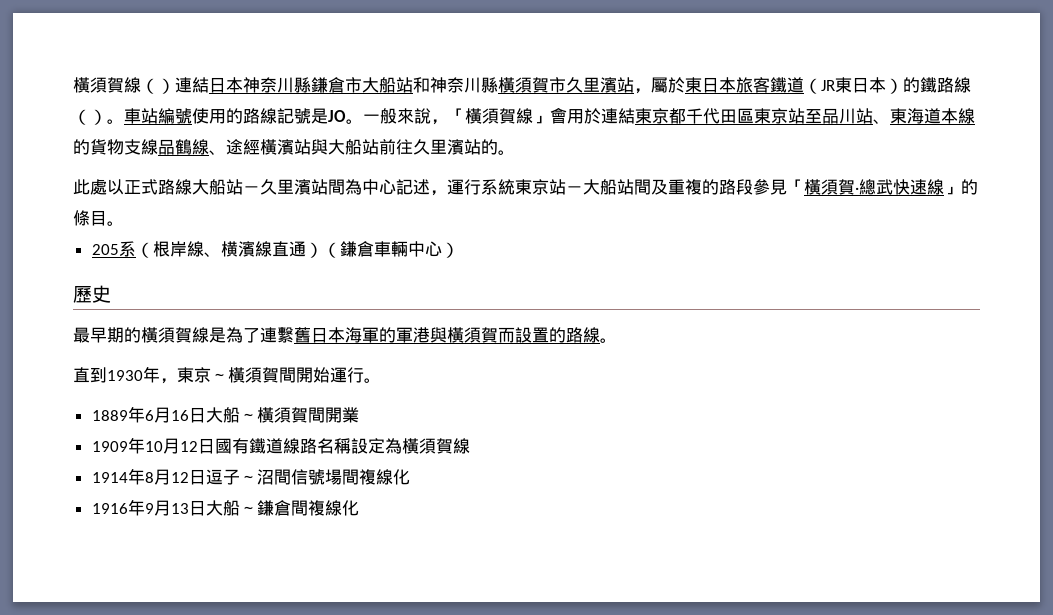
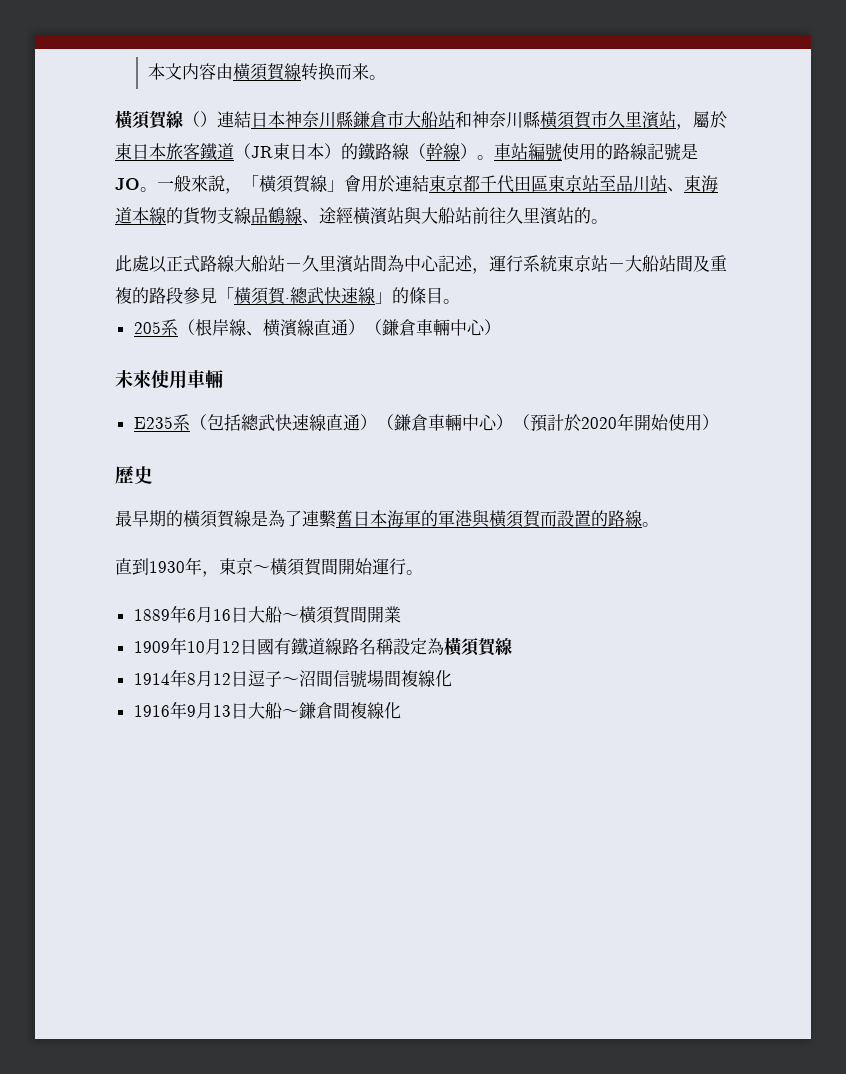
(73, 85) none -> [147,63,386,81] 本文内容由橫須賀線转换而来。 //
(90, 117) none -> [426,143,460,160] 幹線
(459, 250) none -> [115,370,223,389] [133,413,719,432] // 未來使用車輛 // E235系（包括總武快速線直通）（鎌倉車輛中心）（預計於2020年開始使用）

